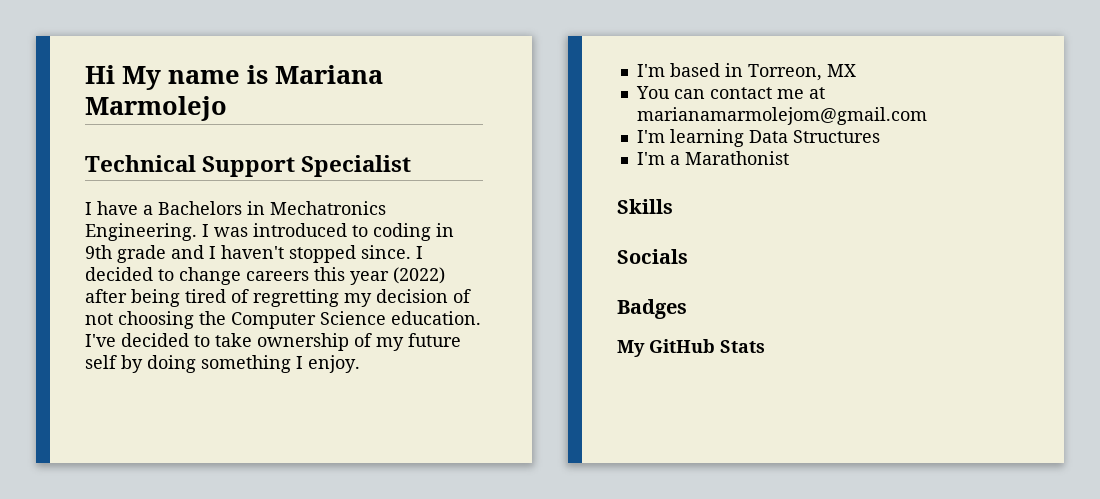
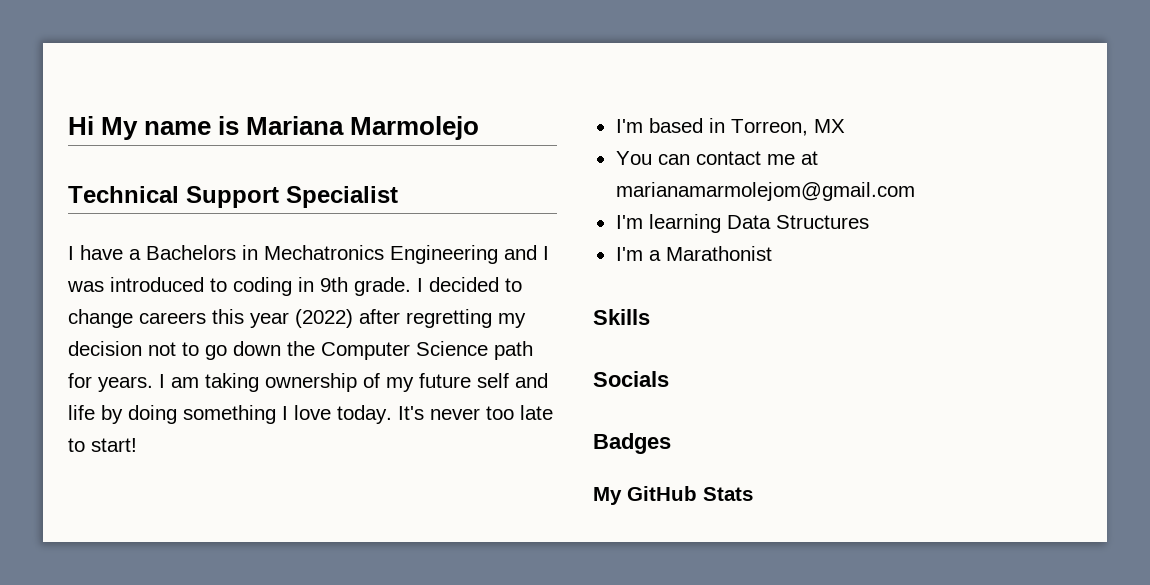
[85,223,197,241] Engineering. -> [390,245,537,264] Engineering and
[117,245,411,263] grade and I haven't stopped since. -> [354,277,411,296] grade.
[131,289,471,307] [85,311,481,329] [85,333,252,347] being tired of regretting my decision of not choosing the Computer Science education. I've decided to take -> [406,309,526,328] [68,341,533,360] [68,373,259,392] regretting my decision not to go down the Computer Science path for years. I am taking
(117, 362) none -> [515,373,548,388] [68,405,95,420] and life
[308,355,360,373] enjoy. -> [294,405,553,424] [68,438,137,452] love today. It's never too late to start!

